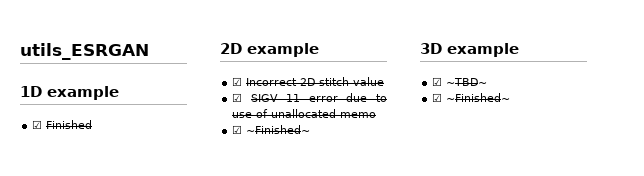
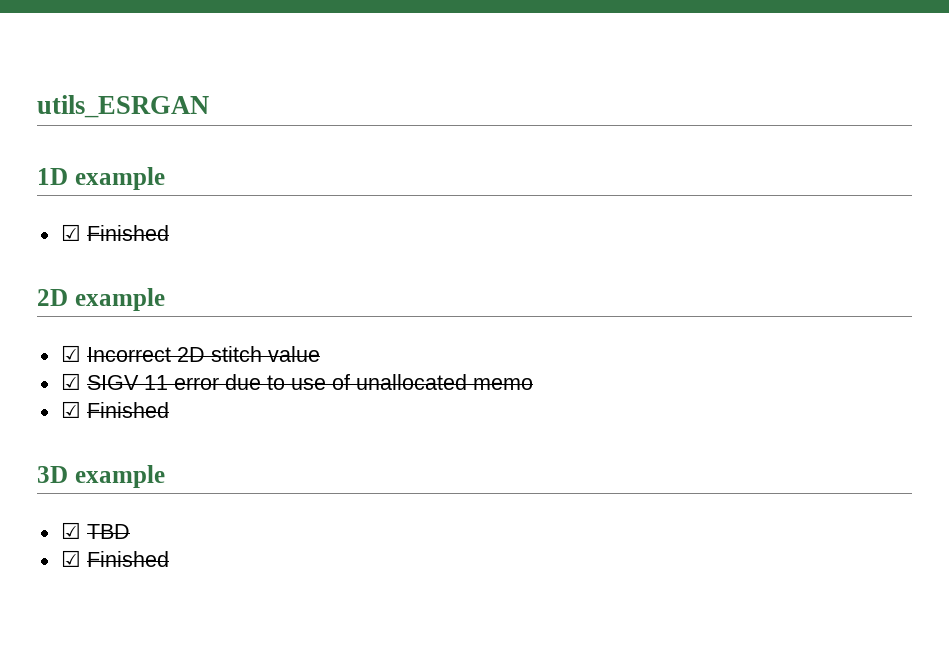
[246,125,311,134] ~Finished~ -> [86,402,169,418] Finished
[446,78,488,86] [432,93,511,102] ~TBD~ // ☑ ~Finished~ -> [86,524,130,539] [60,550,169,567] TBD // ☑ Finished

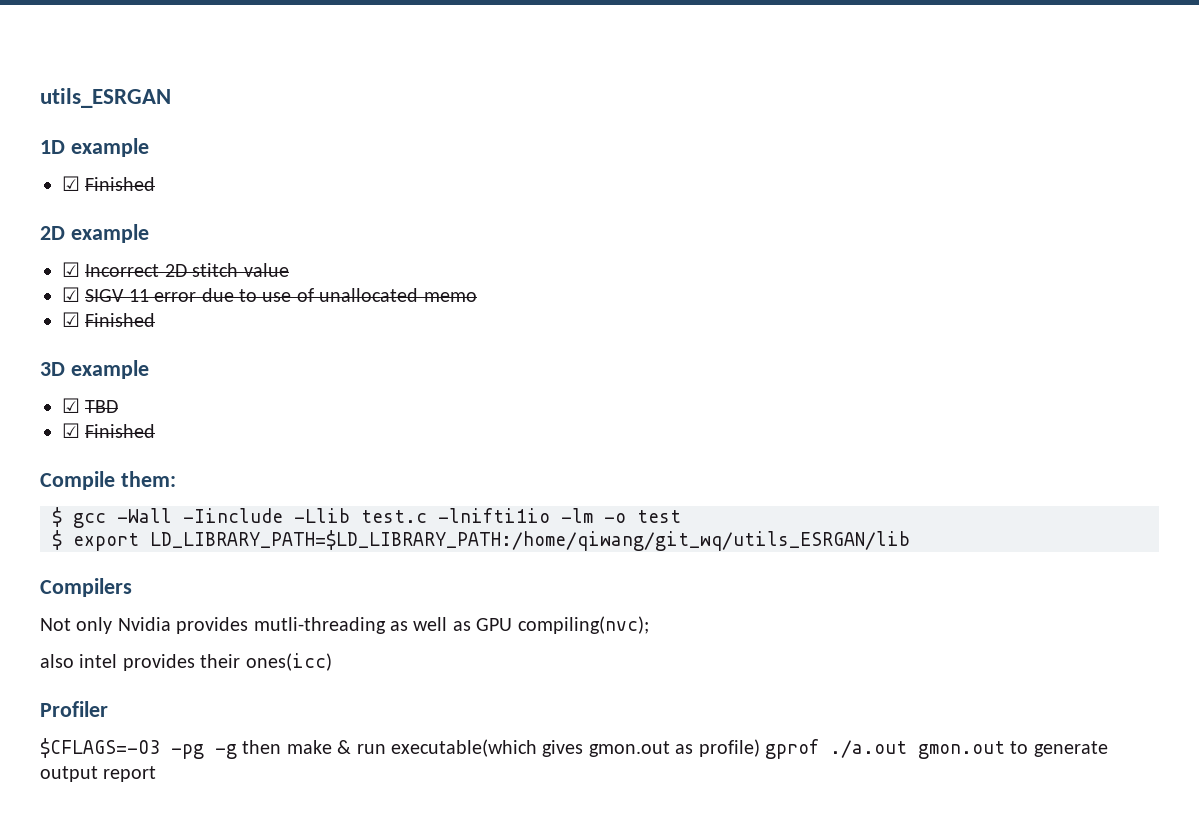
(169, 559) none -> [40,471,176,490] [52,507,681,528] [52,530,910,551] [40,578,132,597] [40,616,649,634] [40,653,332,671] [40,701,108,717] [40,738,1108,759] [40,766,157,782] // Compile them: // $ gcc -Wall -Iinclude -Llib test.c -lnifti1io -lm -o test // $ export LD_LIBRARY_PATH=$LD_LIBRARY_PATH:/home/qiwang/git_wq/utils_ESRGAN/lib // Compilers // Not only Nvidia provides mutli-threading as well as GPU compiling(nvc); // also intel provides their ones(icc) // Profiler // $CFLAGS=-O3 -pg -g then make & run executable(which gives gmon.out as profile) gprof ./a.out gmon.out to generate output report

